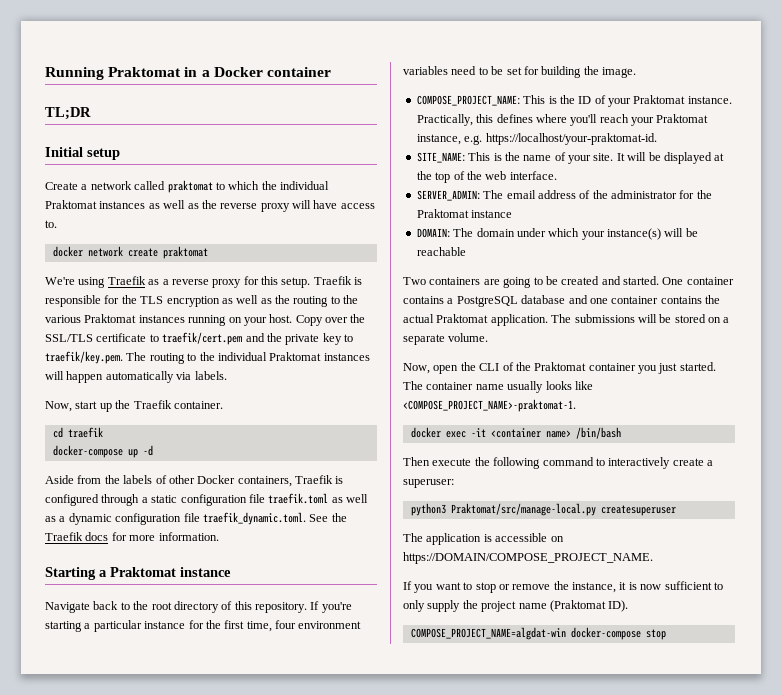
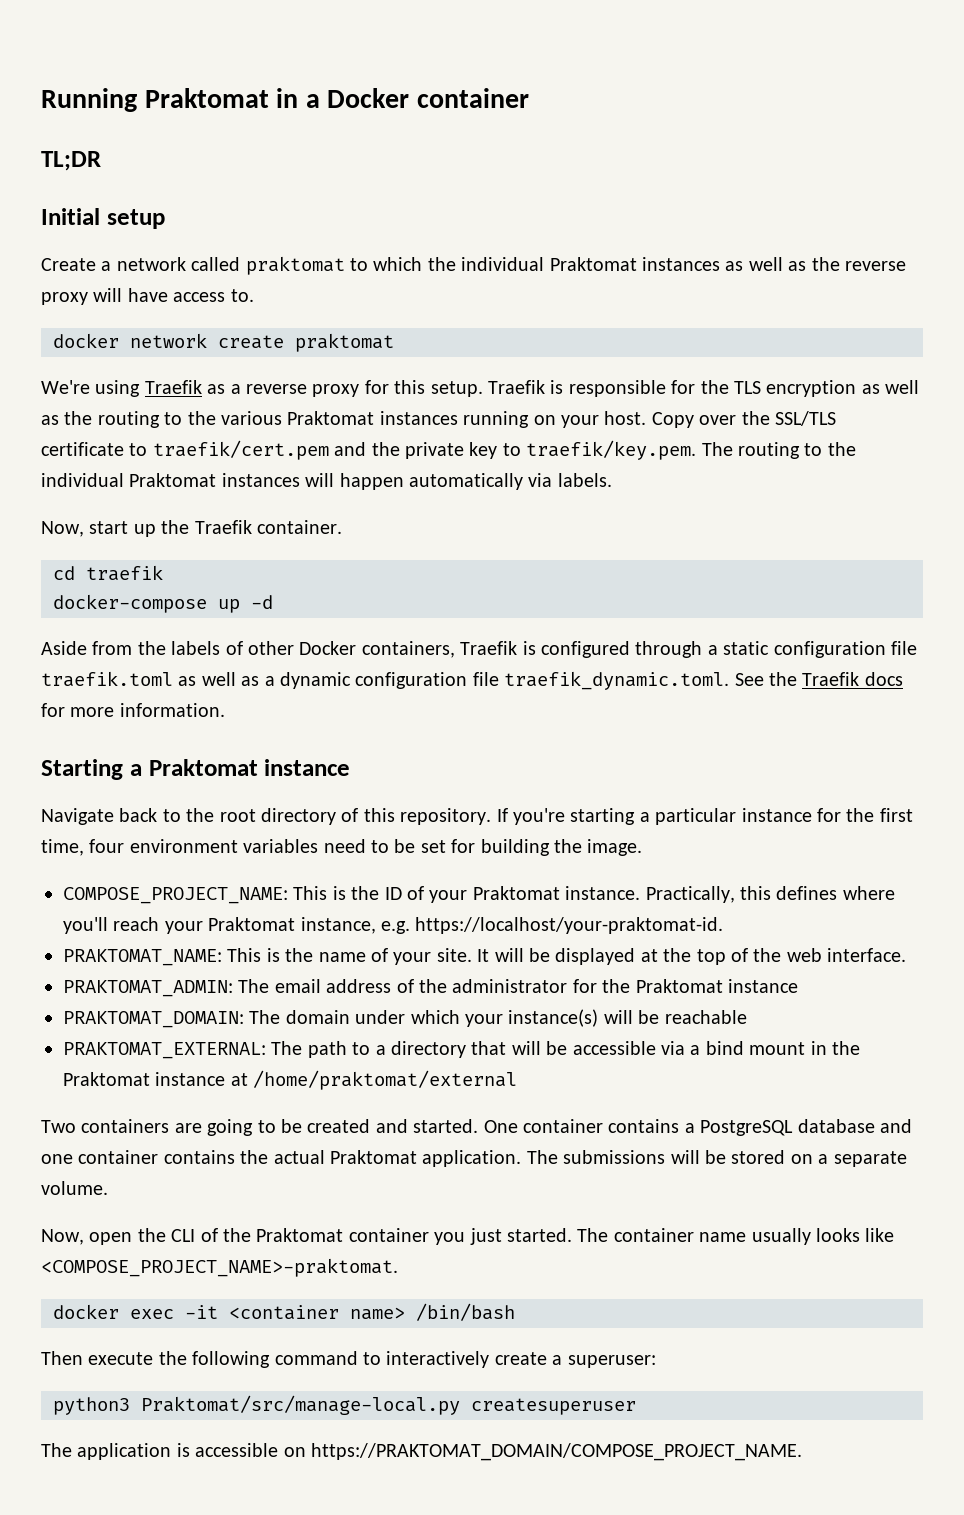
[416,152,465,163] SITE_NAME: -> [63,949,222,966] PRAKTOMAT_NAME:
[416,190,480,201] SERVER_ADMIN: -> [63,980,233,997] PRAKTOMAT_ADMIN:
[416,228,450,238] DOMAIN: -> [63,1011,244,1028] PRAKTOMAT_DOMAIN:
(466, 251) none -> [63,1041,860,1059] [63,1070,518,1090] // PRAKTOMAT_EXTERNAL: The path to a directory that will be accessible via a bind mount in the Praktomat instance at /home/praktomat/external
[403,399,576,412] <COMPOSE_PROJECT_NAME>-praktomat-1. -> [41,1258,398,1277] <COMPOSE_PROJECT_NAME>-praktomat.
[403,552,653,564] [403,581,723,593] [403,600,629,612] [410,627,666,640] https://DOMAIN/COMPOSE_PROJECT_NAME. // If you want to stop or remove the instance, it is now sufficient to only supply the project name (Praktomat ID). // COMPOSE_PROJECT_NAME=algdat-win docker-compose stop -> [311,1443,802,1461] https://PRAKTOMAT_DOMAIN/COMPOSE_PROJECT_NAME.

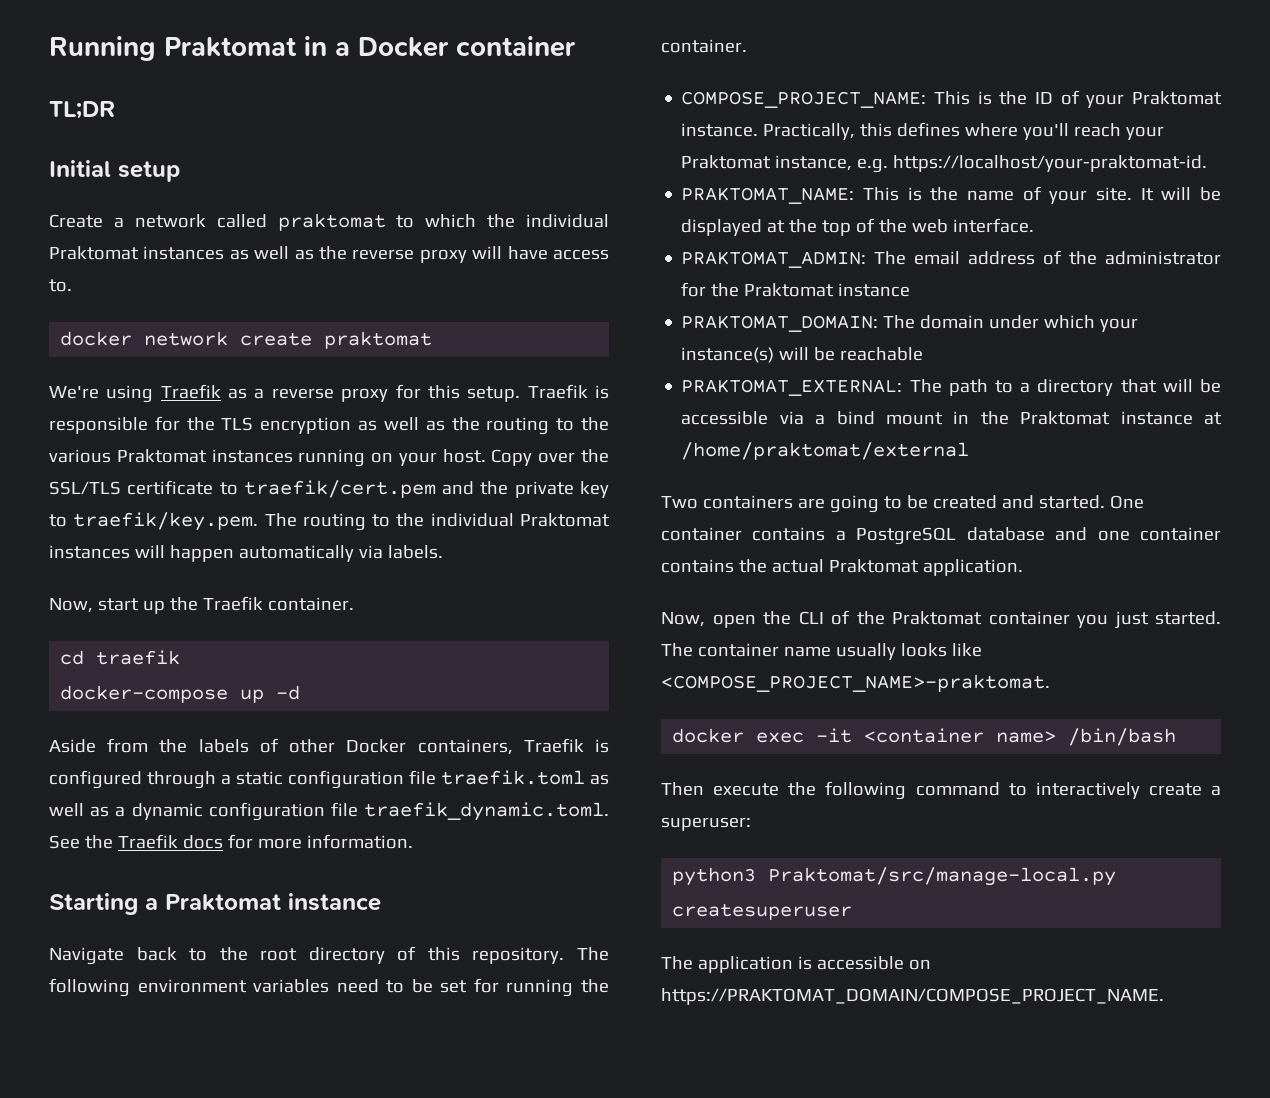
[496,808,913,825] [41,839,125,856] If you're starting a particular instance for the first time, four -> [576,947,609,961] [49,978,130,997] The following
[480,839,643,856] building the image. -> [506,979,609,997] [661,39,747,53] running the container.
[526,1150,907,1167] [41,1181,108,1195] The submissions will be stored on a separate volume. -> (1023, 567) none

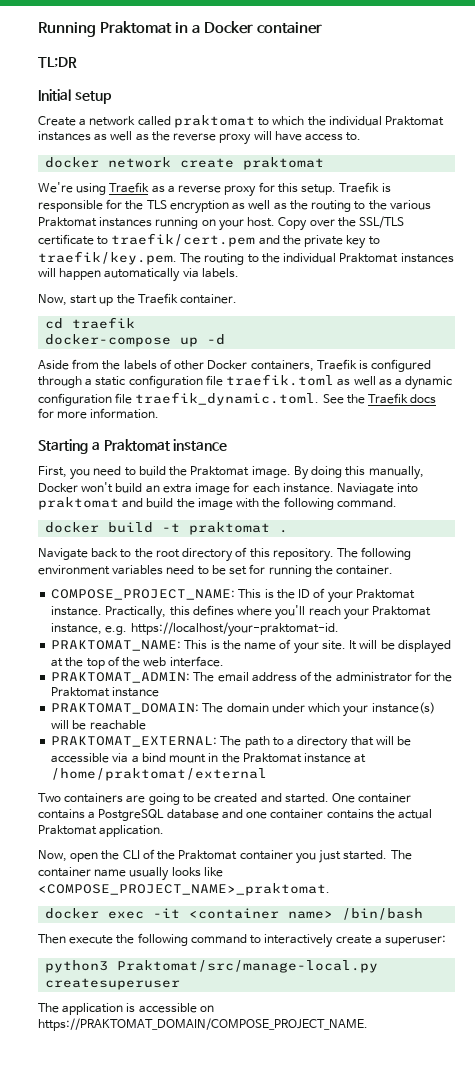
(381, 902) none -> [38,466,424,480] [38,482,419,495] [38,497,397,510] [45,522,289,535] // First, you need to build the Praktomat image. By doing this manually, Docker won't build an extra image for each instance. Naviagate into praktomat and build the image with the following command. // docker build -t praktomat .
[661,674,1050,692] <COMPOSE_PROJECT_NAME>-praktomat. -> [38,883,330,896] <COMPOSE_PROJECT_NAME>_praktomat.

